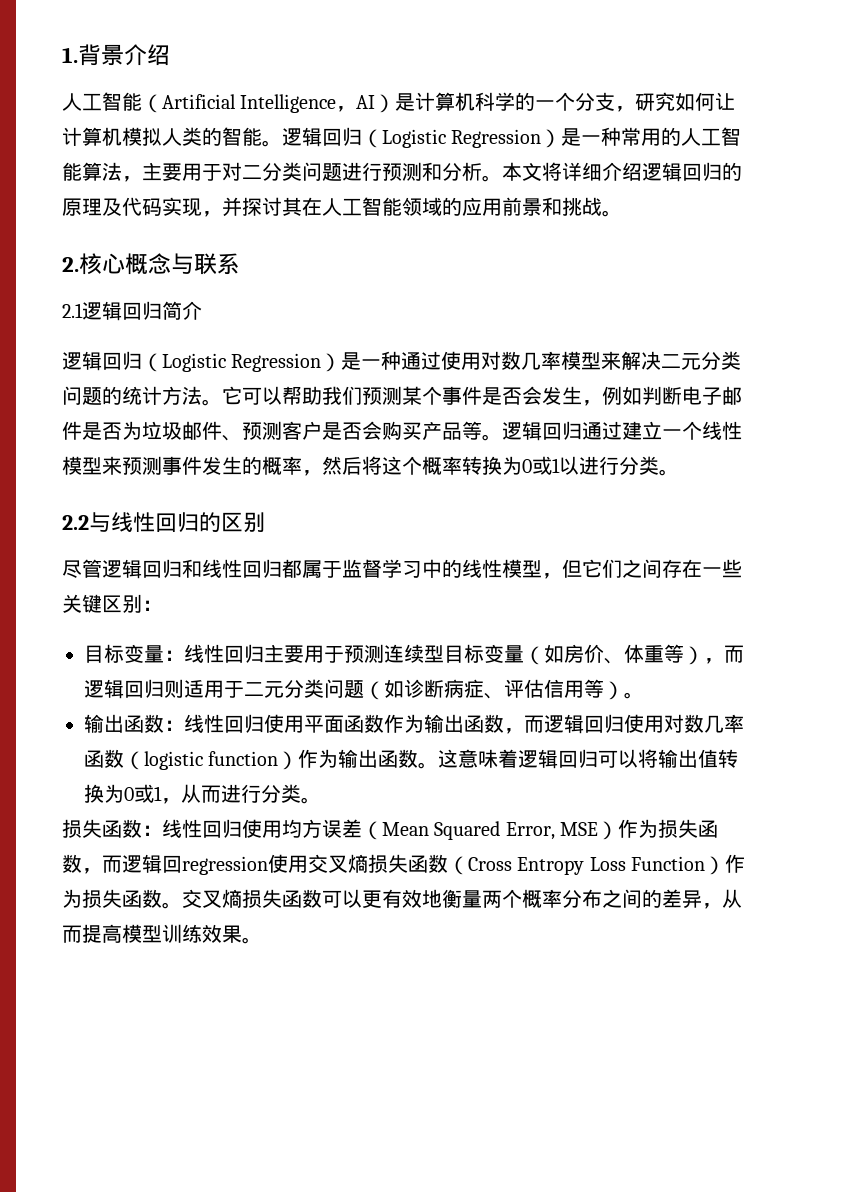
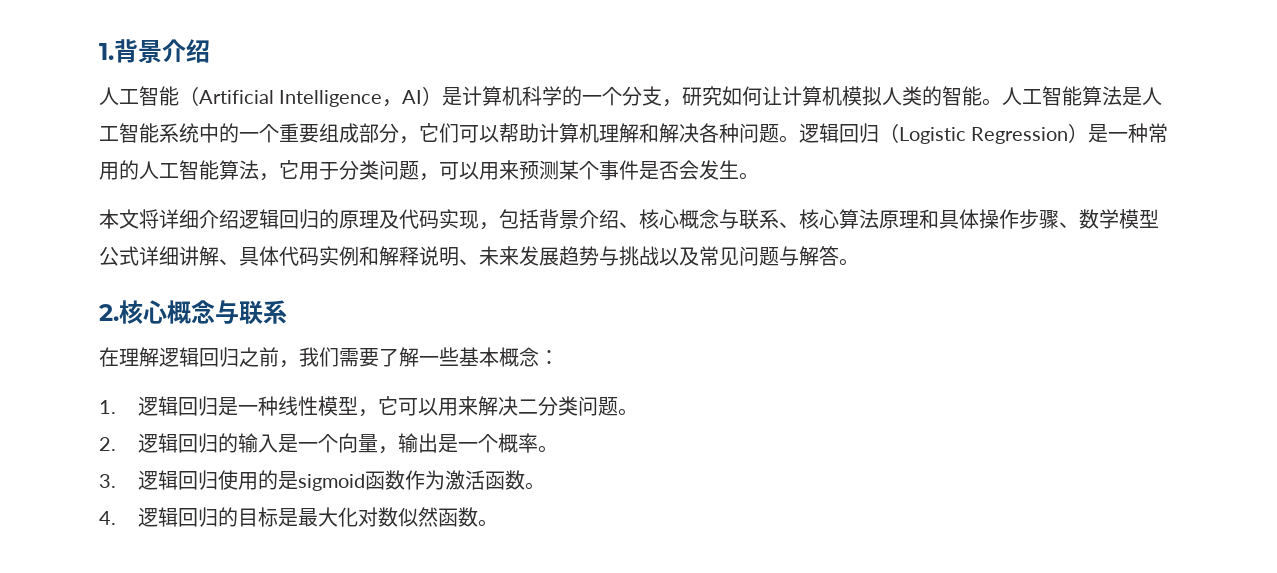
(282, 143) none -> [1002,86,1163,106] [99,123,799,144] 人工智能算法是人工智能系统中的一个重要组成部分，它们可以帮助计算机理解和解决各种问题。
[142,162,502,182] 主要用于对二分类问题进行预测和分析。 -> [279,160,759,181] 它用于分类问题，可以用来预测某个事件是否会发生。 //
[222,197,602,217] 并探讨其在人工智能领域的应用前景和挑战 -> [499,209,1159,230] [99,246,839,266] 包括背景介绍、核心概念与联系、核心算法原理和具体操作步骤、数学模型公式详细讲解、具体代码实例和解释说明、未来发展趋势与挑战以及常见问题与解答
[62,301,202,321] [62,351,742,372] [62,386,742,406] [62,421,742,441] [62,456,679,476] [62,512,265,533] [62,559,742,579] [62,594,162,613] [84,644,744,665] [84,679,644,700] [84,714,744,734] [84,749,739,770] [84,784,321,804] [62,819,719,840] [62,854,746,875] [62,889,742,909] [62,924,242,943] 2.1逻辑回归简介 // 逻辑回归（Logistic Regression）是一种通过使用对数几率模型来解决二元分类问题的统计方法。它可以帮助我们预测某个事件是否会发生，例如判断电子邮件是否为垃圾邮件、预测客户是否会购买产品等。逻辑回归通过建立一个线性模型来预测事件发生的概率，然后将这个概率转换为0或1以进行分类。 // 2.2与线性回归的区别 // 尽管逻辑回归和线性回归都属于监督学习中的线性模型，但它们之间存在一些关键区别： // 目标变量：线性回归主要用于预测连续型目标变量（如房价、体重等），而逻辑回归则适用于二元分类问题（如诊断病症、评估信用等）。 // 输出函数：线性回归使用平面函数作为输出函数，而逻辑回归使用对数几率函数（logistic function）作为输出函数。这意味着逻辑回归可以将输出值转换为0或1，从而进行分类。 // 损失函数：线性回归使用均方误差（Mean Squared Error, MSE）作为损失函数，而逻辑回regression使用交叉熵损失函数（Cross Entropy Loss Function）作为损失函数。交叉熵损失函数可以更有效地衡量两个概率分布之间的差异，从而提高模型训练效果 -> [99,347,559,368] [99,396,639,417] [99,433,559,454] [99,470,546,491] [99,507,479,527] 在理解逻辑回归之前，我们需要了解一些基本概念： // 1.逻辑回归是一种线性模型，它可以用来解决二分类问题。 // 2.逻辑回归的输入是一个向量，输出是一个概率。 // 3.逻辑回归使用的是sigmoid函数作为激活函数。 // 4.逻辑回归的目标是最大化对数似然函数

